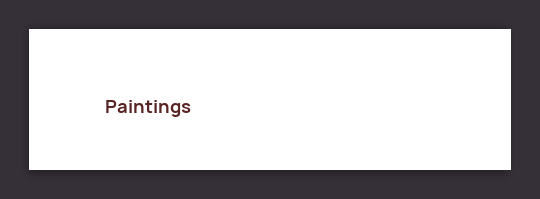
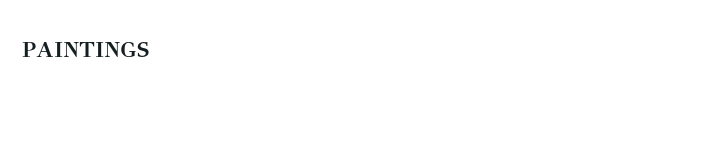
[105,100,191,117] Paintings -> [22,41,149,57] PAINTINGS

